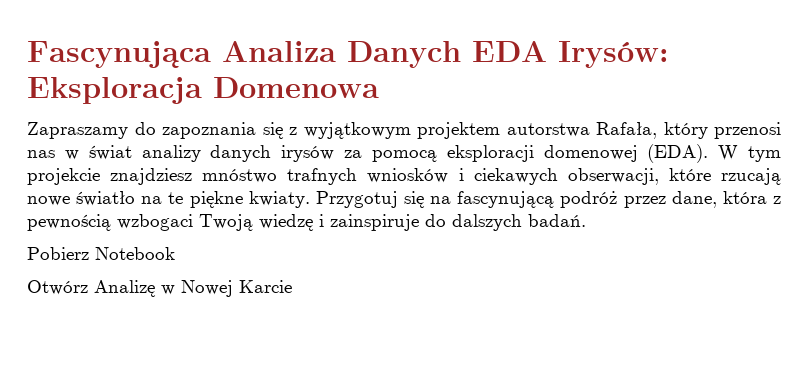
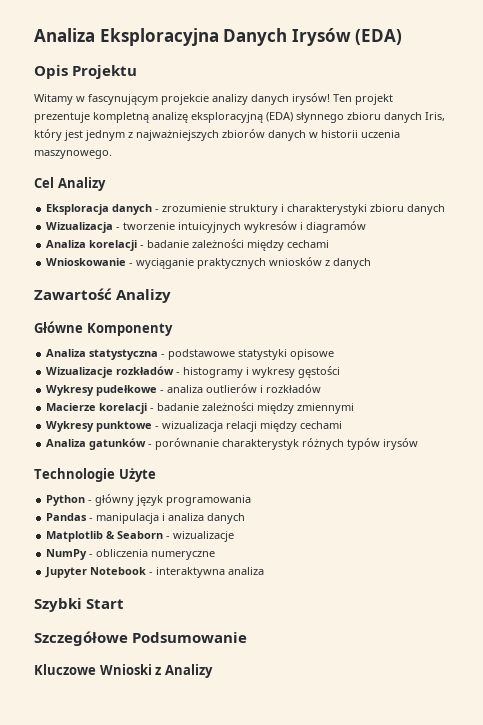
[27,41,669,68] [27,77,379,104] [27,122,781,139] [27,144,782,163] [27,168,781,185] [27,191,781,208] [27,214,586,231] [27,247,175,260] [27,280,292,297] Fascynująca Analiza Danych EDA Irysów: Eksploracja Domenowa // Zapraszamy do zapoznania się z wyjątkowym projektem autorstwa Rafała, który przenosi nas w świat analizy danych irysów za pomocą eksploracji domenowej (EDA). W tym projekcie znajdziesz mnóstwo trafnych wniosków i ciekawych obserwacji, które rzucają nowe światło na te piękne kwiaty. Przygotuj się na fascynującą podróż przez dane, która z pewnością wzbogaci Twoją wiedzę i zainspiruje do dalszych badań. // Pobierz Notebook // Otwórz Analizę w Nowej Karcie -> [34,28,403,46] [34,65,138,79] [34,93,393,105] [34,112,445,123] [34,129,400,141] [34,150,112,159] [34,177,106,191] [46,204,446,215] [46,221,367,233] [46,239,330,251] [46,257,372,269] [34,288,172,303] [34,321,173,336] [46,349,335,360] [46,366,341,378] [46,384,322,396] [46,402,355,414] [46,421,343,432] [46,438,419,450] [34,468,156,482] [46,494,252,506] [46,513,246,524] [46,531,235,542] [46,549,216,560] [45,567,265,578] [34,598,125,612] [34,631,248,646] [34,664,213,678] Analiza Eksploracyjna Danych Irysów (EDA) // Opis Projektu // Witamy w fascynującym projekcie analizy danych irysów! Ten projekt prezentuje kompletną analizę eksploracyjną (EDA) słynnego zbioru danych Iris, który jest jednym z najważniejszych zbiorów danych w historii uczenia maszynowego. // Cel Analizy // Eksploracja danych - zrozumienie struktury i charakterystyki zbioru danych // Wizualizacja - tworzenie intuicyjnych wykresów i diagramów // Analiza korelacji - badanie zależności między cechami // Wnioskowanie - wyciąganie praktycznych wniosków z danych // Zawartość Analizy // Główne Komponenty // Analiza statystyczna - podstawowe statystyki opisowe // Wizualizacje rozkładów - histogramy i wykresy gęstości // Wykresy pudełkowe - analiza outlierów i rozkładów // Macierze korelacji - badanie zależności między zmiennymi // Wykresy punktowe - wizualizacja relacji między cechami // Analiza gatunków - porównanie charakterystyk różnych typów irysów // Technologie Użyte // Python - główny język programowania // Pandas - manipulacja i analiza danych // Matplotlib & Seaborn - wizualizacje // NumPy - obliczenia numeryczne // Jupyter Notebook - interaktywna analiza // Szybki Start // Szczegółowe Podsumowanie // Kluczowe Wnioski z Analizy

